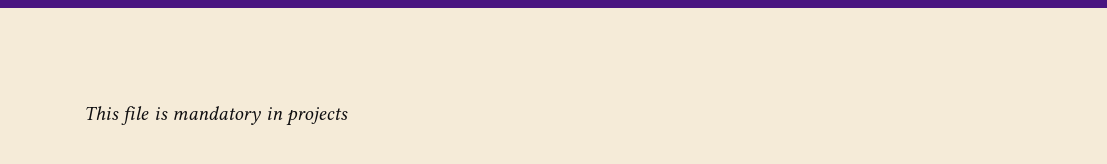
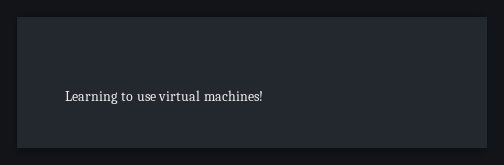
[84,106,348,126] This file is mandatory in projects -> [65,90,264,104] Learning to use virtual machines!

